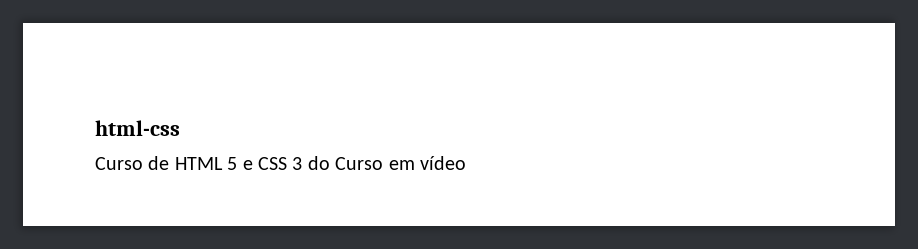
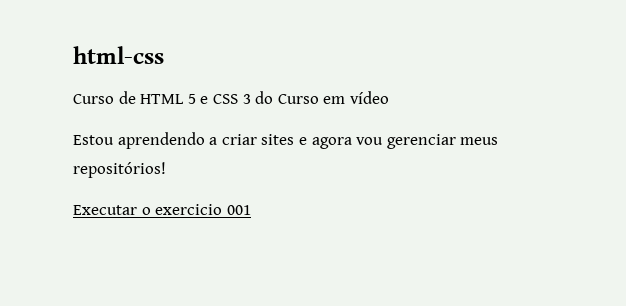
(466, 163) none -> [73,132,499,149] [73,162,166,178] [73,204,251,215] // Estou aprendendo a criar sites e agora vou gerenciar meus repositórios! // Executar o exercicio 001

